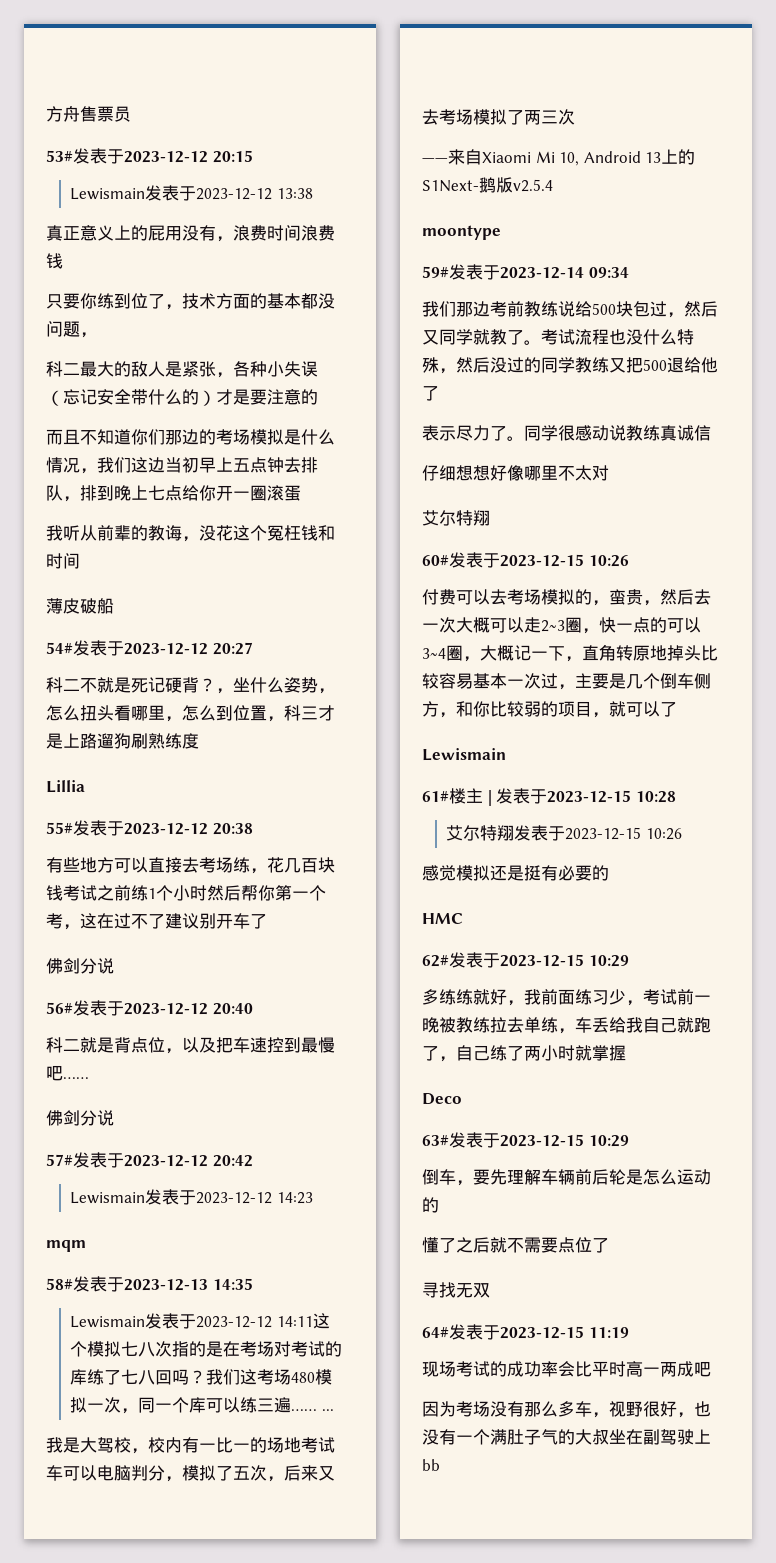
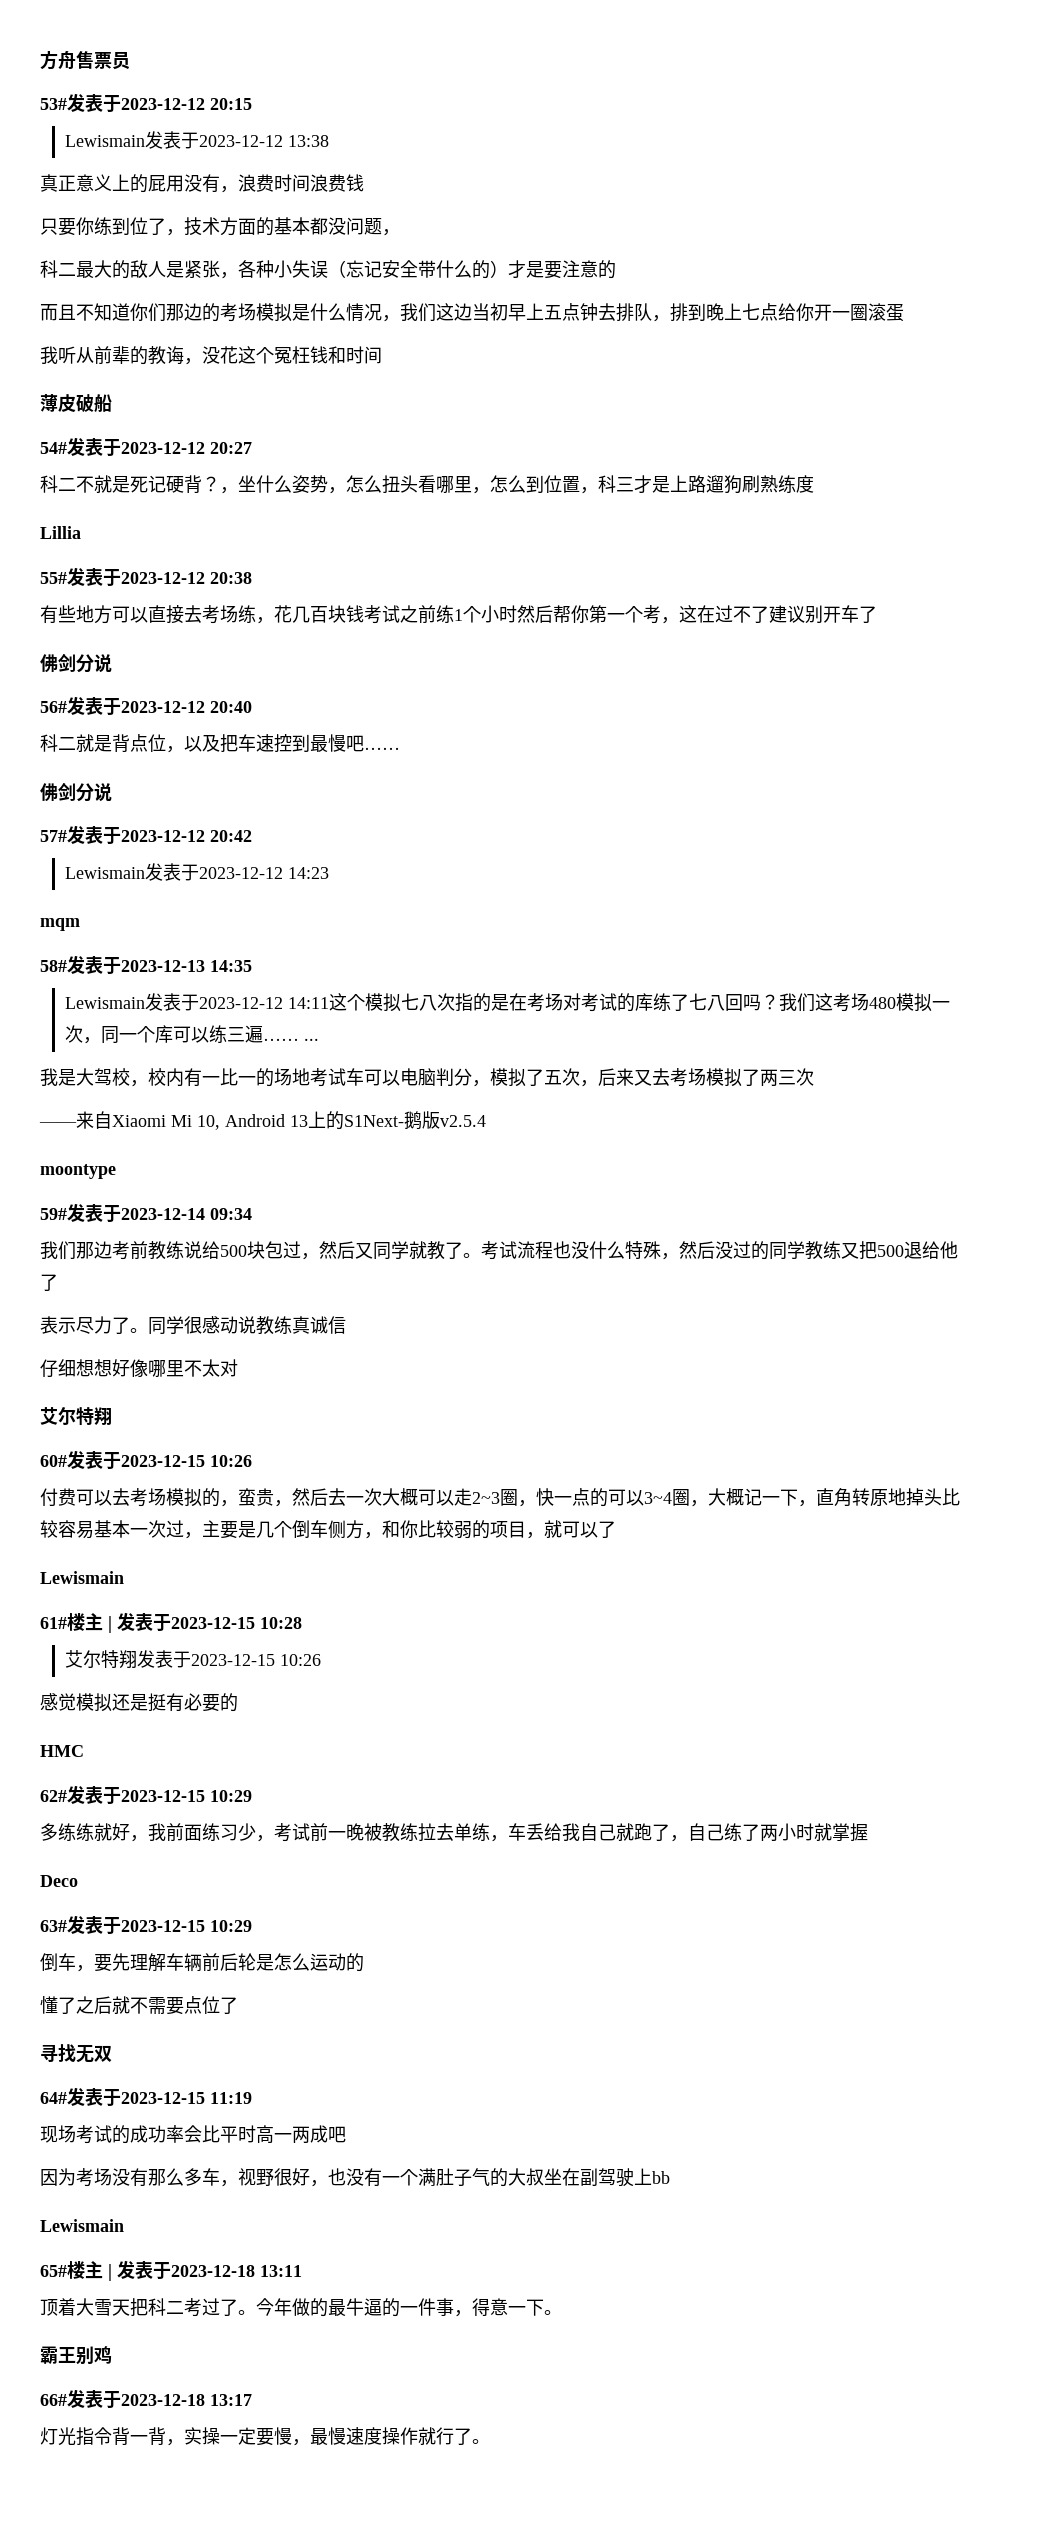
(440, 1465) none -> [40,2219,124,2232] [40,2260,302,2281] [40,2298,562,2317] [40,2346,112,2365] [40,2389,252,2408] [40,2427,490,2446] // Lewismain // 65#楼主 | 发表于2023-12-18 13:11 // 顶着大雪天把科二考过了。今年做的最牛逼的一件事，得意一下。 // 霸王别鸡 // 66#发表于2023-12-18 13:17 // 灯光指令背一背，实操一定要慢，最慢速度操作就行了。

